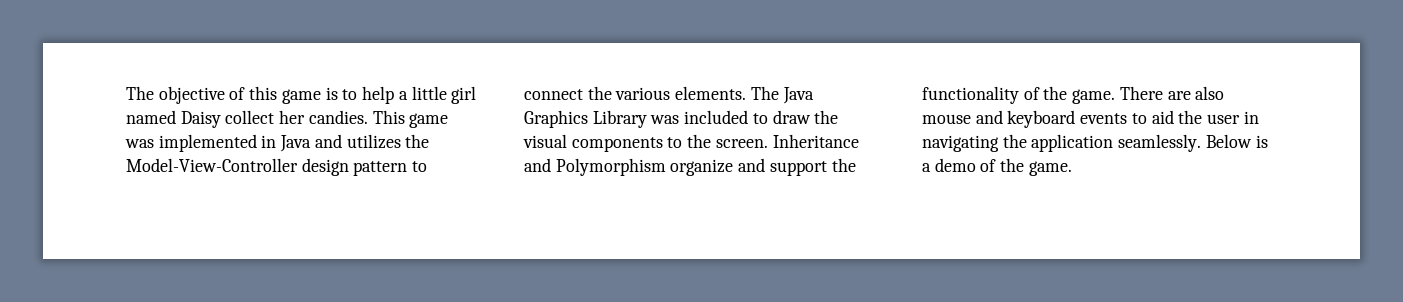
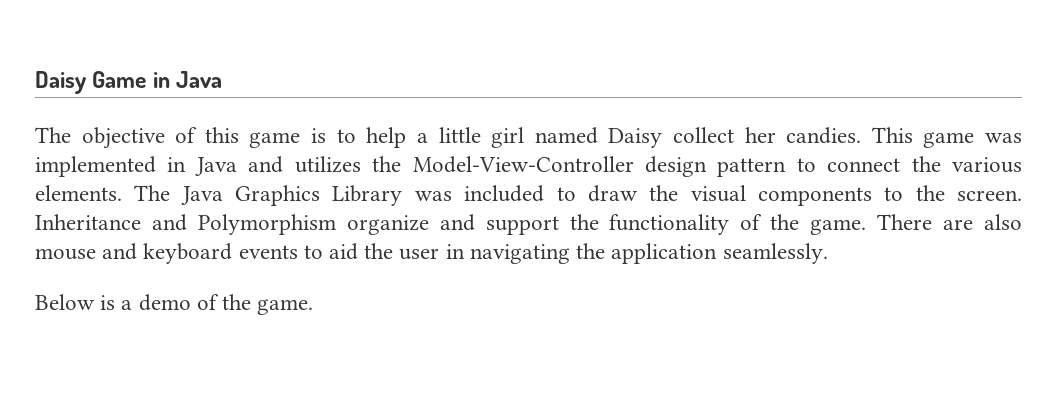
(126, 93) none -> [35,71,223,94] Daisy Game in Java //
(1202, 143) none -> (828, 253) //

